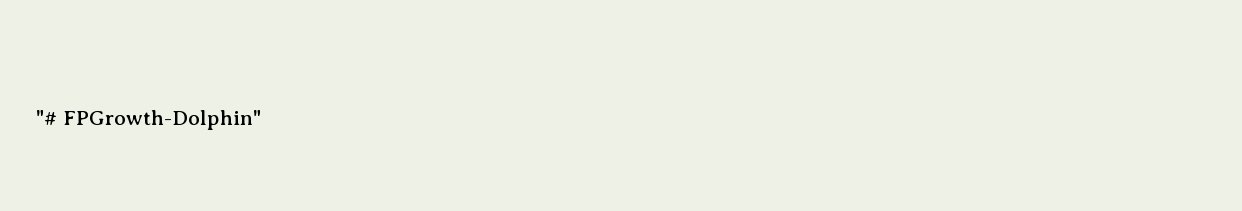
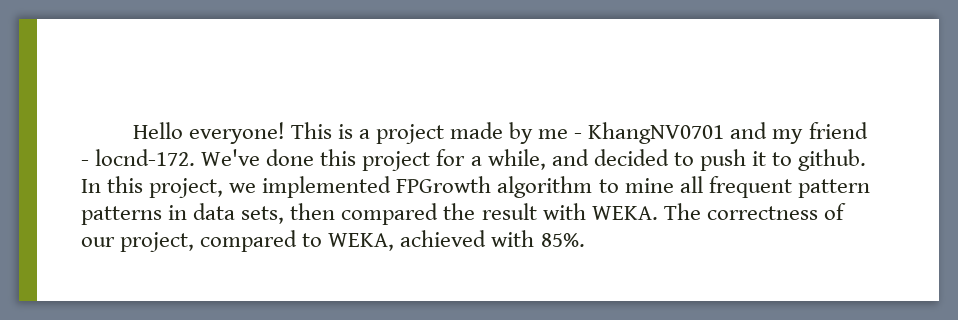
[36,110,261,130] "# FPGrowth-Dolphin" -> [132,122,868,144] [81,149,867,171] [81,176,870,198] [81,203,846,225] [81,230,585,252] Hello everyone! This is a project made by me - KhangNV0701 and my friend - locnd-172. We've done this project for a while, and decided to push it to github. In this project, we implemented FPGrowth algorithm to mine all frequent pattern patterns in data sets, then compared the result with WEKA. The correctness of our project, compared to WEKA, achieved with 85%.

